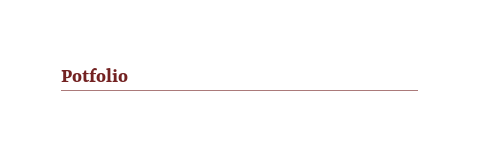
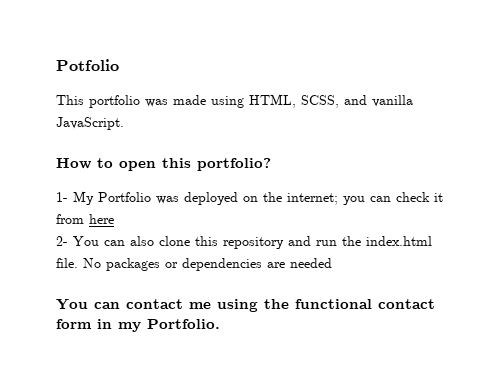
(128, 75) none -> [56,94,413,108] [56,117,124,130] [56,158,271,171] [56,191,443,205] [56,214,114,224] [56,236,432,249] [56,258,332,271] [56,299,435,312] [56,319,220,332] // This portfolio was made using HTML, SCSS, and vanilla JavaScript. // How to open this portfolio? // 1- My Portfolio was deployed on the internet; you can check it from here // 2- You can also clone this repository and run the index.html file. No packages or dependencies are needed // You can contact me using the functional contact form in my Portfolio.

